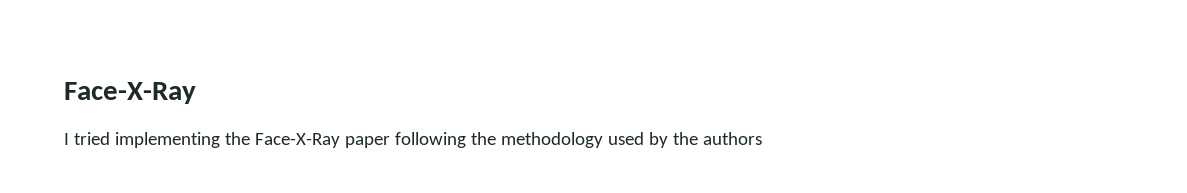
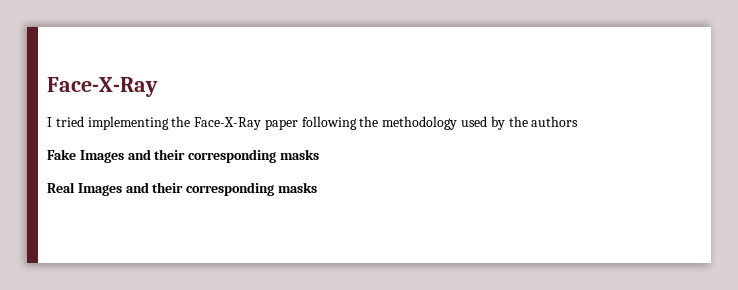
(762, 138) none -> [47,149,319,163] [47,182,317,196] // Fake Images and their corresponding masks // Real Images and their corresponding masks

